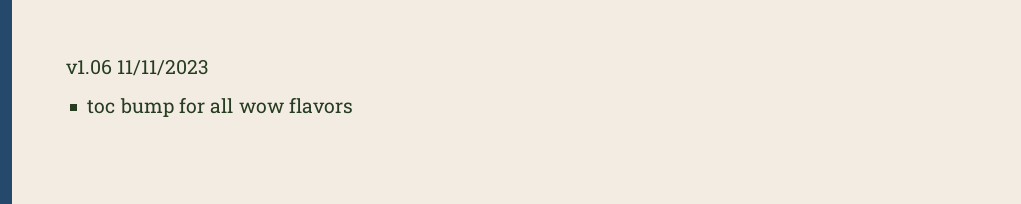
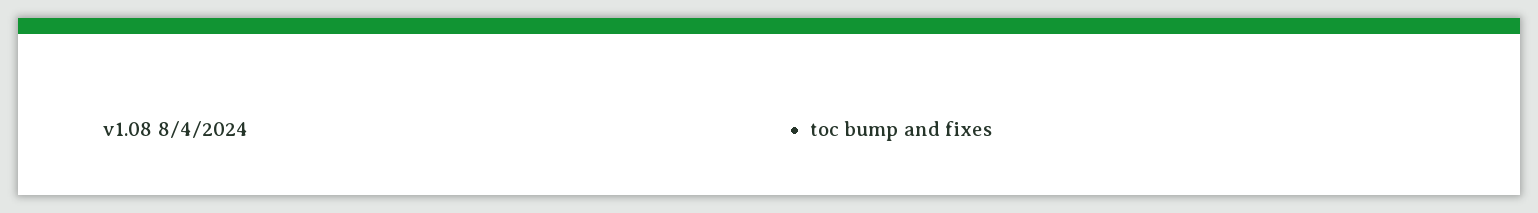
[66,59,210,76] v1.06 11/11/2023 -> [103,121,248,138] v1.08 8/4/2024
[178,97,353,114] for all wow flavors -> [903,121,993,136] and fixes

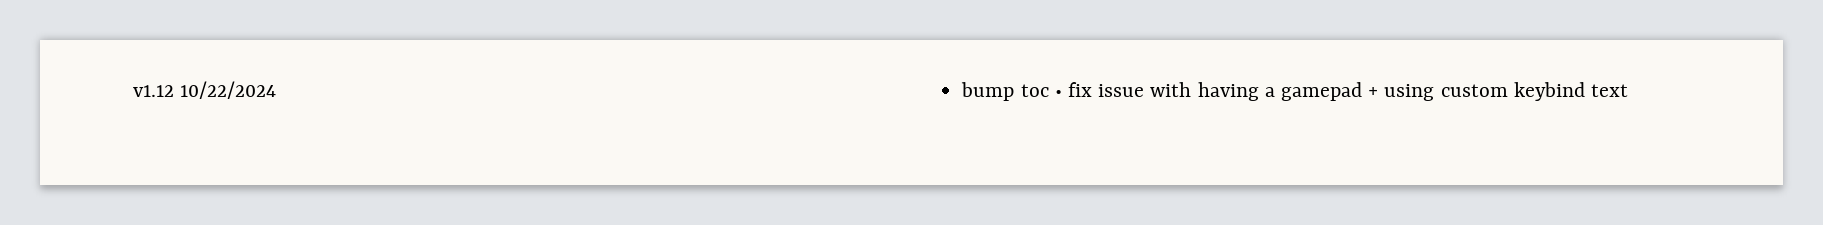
[103,121,248,138] [809,121,993,141] v1.08 8/4/2024 // toc bump and fixes -> [133,81,277,99] [961,82,1629,101] v1.12 10/22/2024 // bump toc • fix issue with having a gamepad + using custom keybind text

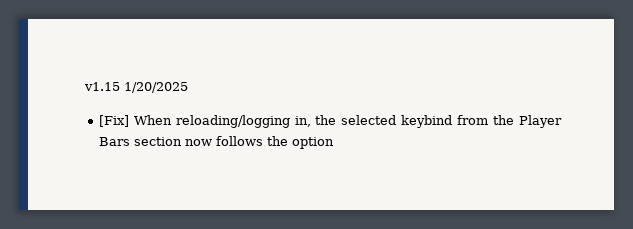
[133,81,277,99] [961,82,1629,101] v1.12 10/22/2024 // bump toc • fix issue with having a gamepad + using custom keybind text -> [84,82,188,93] [98,115,562,128] [98,136,334,149] v1.15 1/20/2025 // [Fix] When reloading/logging in, the selected keybind from the Player Bars section now follows the option

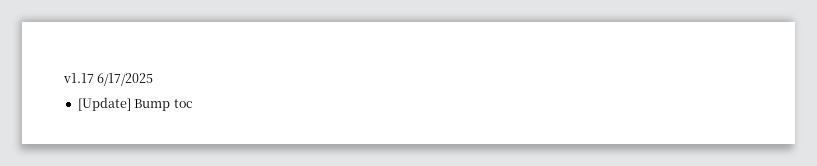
[84,82,188,93] [98,115,562,128] [98,136,334,149] v1.15 1/20/2025 // [Fix] When reloading/logging in, the selected keybind from the Player Bars section now follows the option -> [63,73,154,86] [77,97,193,111] v1.17 6/17/2025 // [Update] Bump toc

